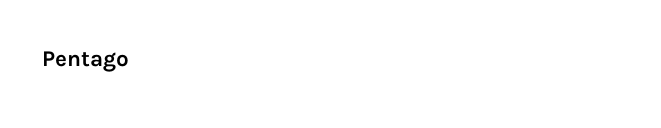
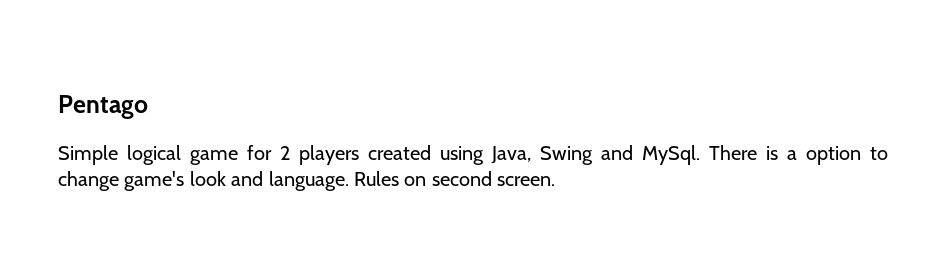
(129, 61) none -> [58,145,888,165] [58,171,556,191] // Simple logical game for 2 players created using Java, Swing and MySql. There is a option to change game's look and language. Rules on second screen.

